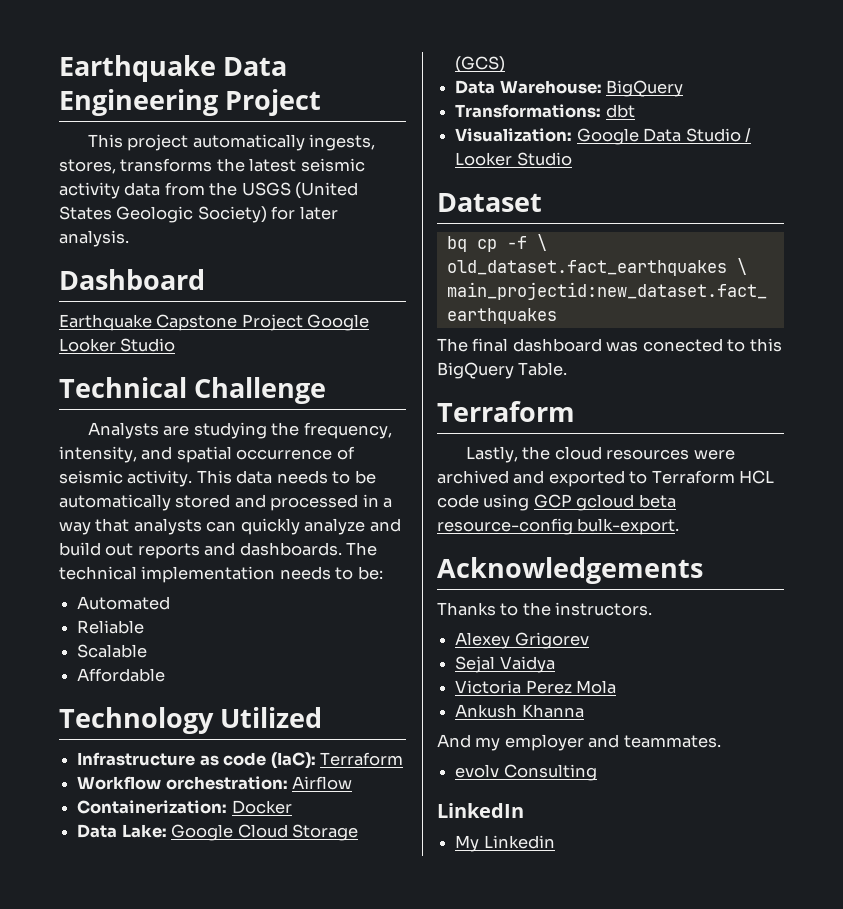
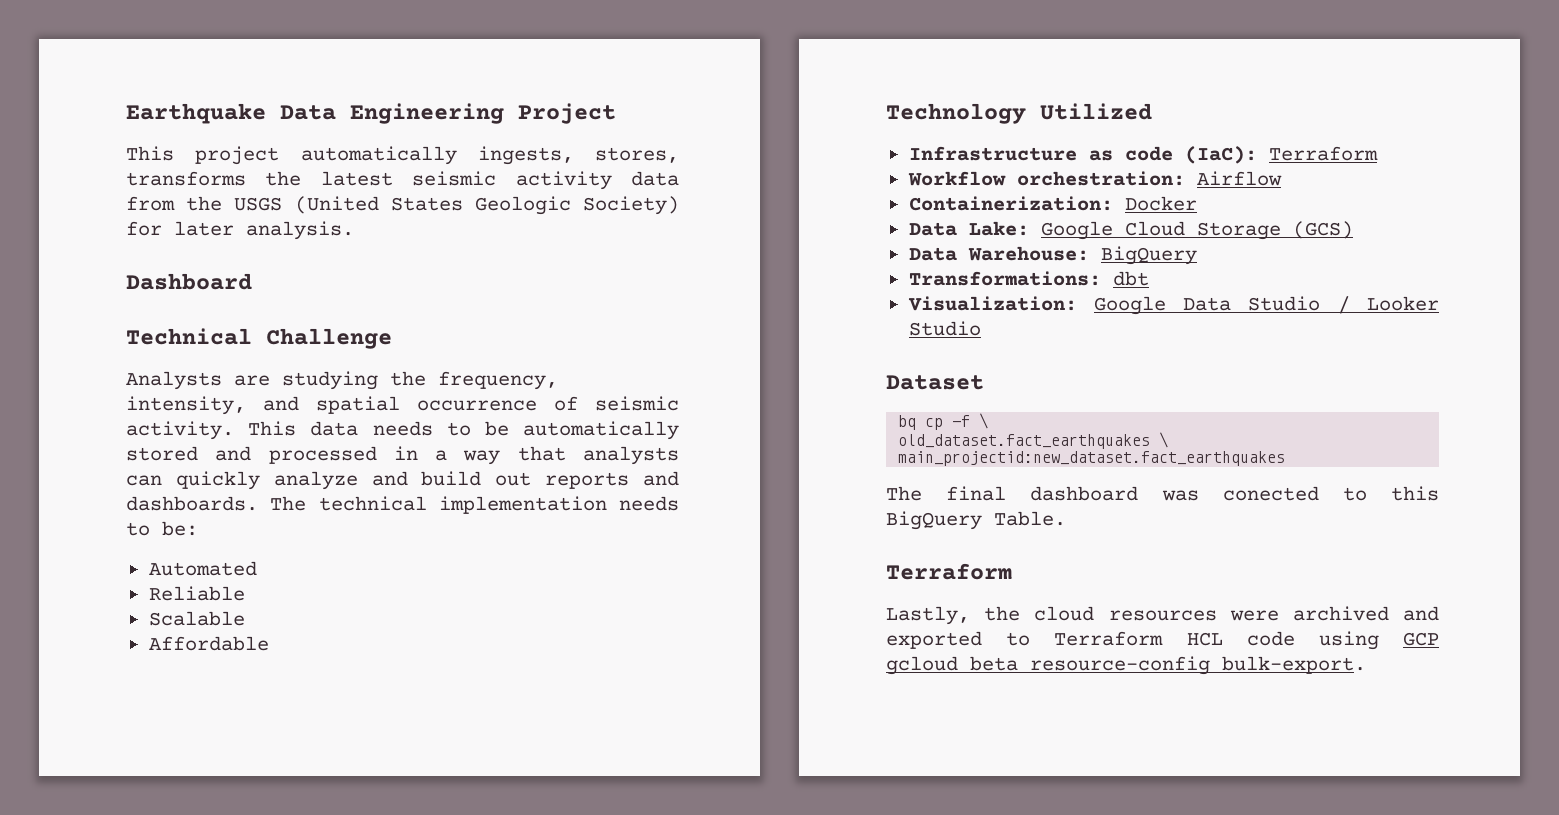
[59,314,370,331] [59,338,176,352] // Earthquake Capstone Project Google Looker Studio -> (252, 281) none
[437,557,703,584] [437,602,653,616] [455,632,589,649] [455,656,555,673] [455,680,617,694] [455,704,584,718] [437,734,721,751] [455,764,597,781] [437,803,524,818] [455,835,555,852] // Acknowledgements // Thanks to the instructors. // Alexey Grigorev // Sejal Vaidya // Victoria Perez Mola // Ankush Khanna // And my employer and teammates. // evolv Consulting // LinkedIn // My Linkedin -> (1366, 665) none

